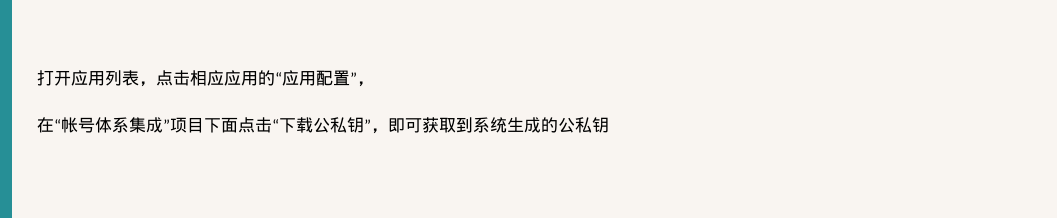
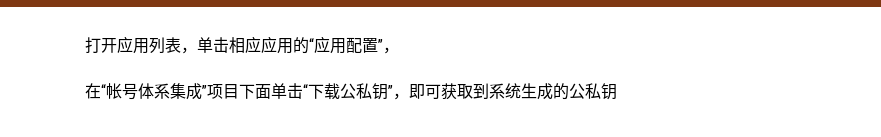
[156,70,173,86] 点 -> [197,37,213,53] 单
[238,117,255,133] 点 -> [271,83,287,99] 单

